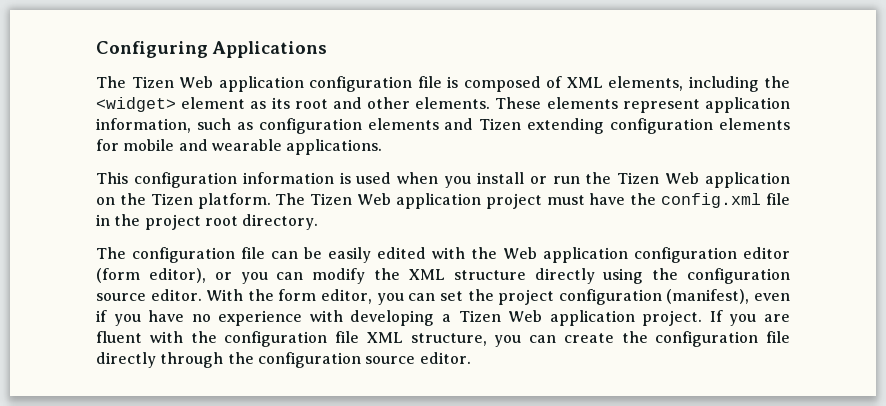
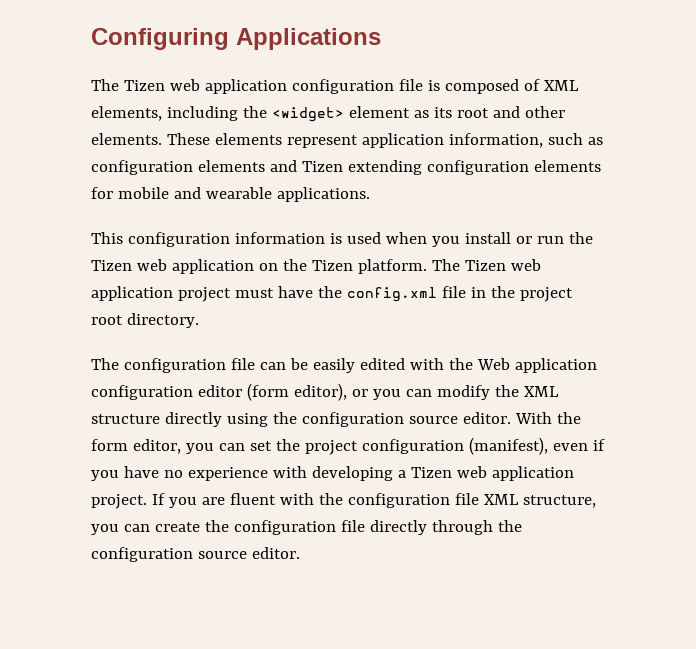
[179,76,213,88] Web -> [169,79,200,91] web
[665,172,700,184] Web -> [136,259,167,271] web
[357,193,392,205] Web -> [510,259,541,271] web
[508,310,543,322] Web -> [456,466,487,478] web

